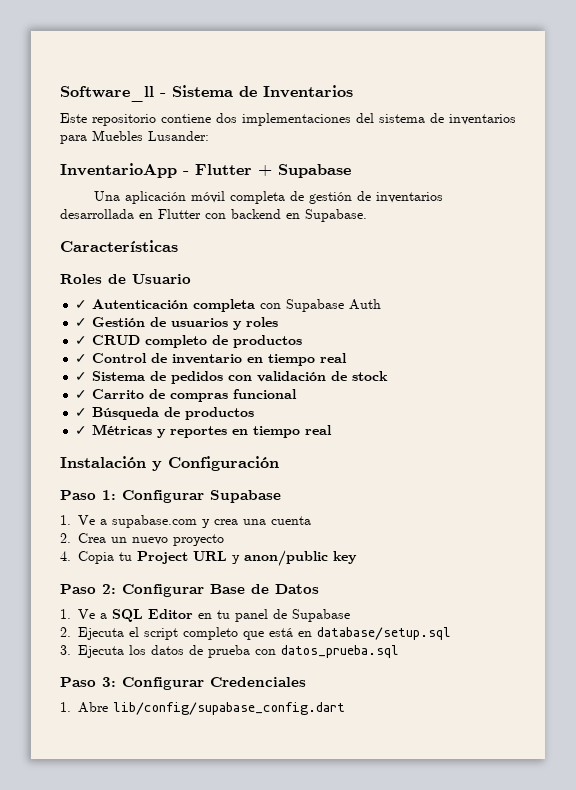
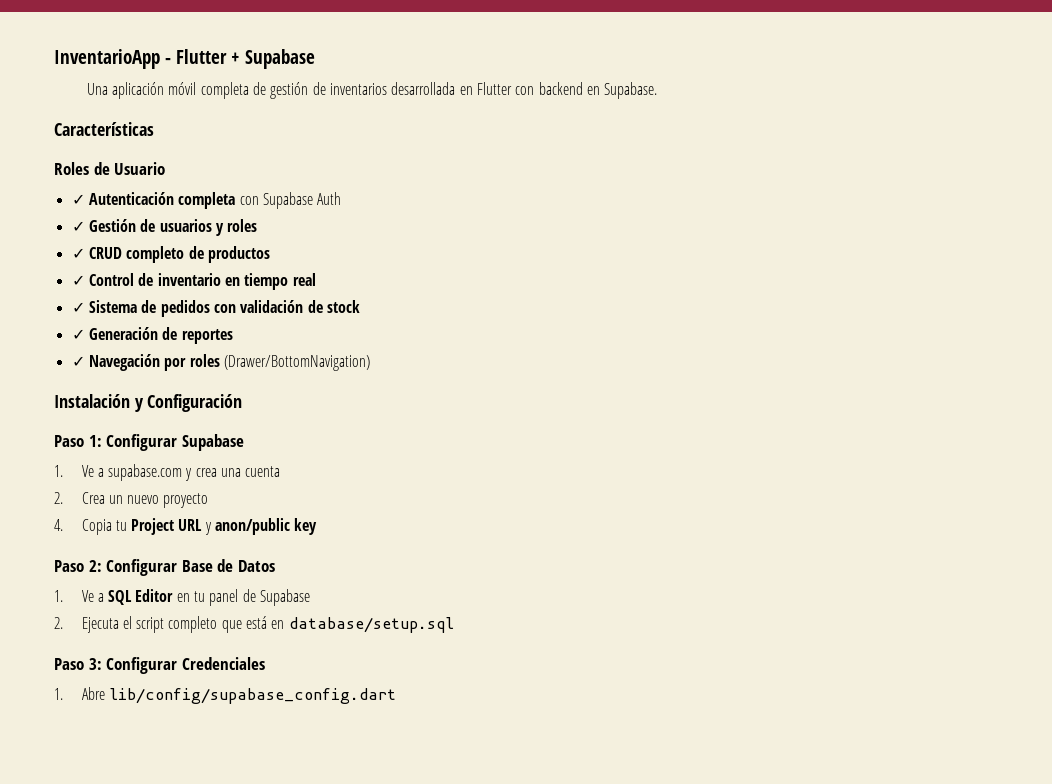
[60,85,353,102] [60,113,516,126] [60,130,209,144] Software_ll - Sistema de Inventarios // Este repositorio contiene dos implementaciones del sistema de inventarios para Muebles Lusander: // -> (54, 59) none
[92,389,298,402] [75,407,255,420] [75,424,333,438] Carrito de compras funcional // ✓ Búsqueda de productos // ✓ Métricas y reportes en tiempo real -> [88,327,233,344] [71,354,370,371] Generación de reportes // ✓ Navegación por roles (Drawer/BottomNavigation)
[60,645,399,658] // 3. Ejecuta los datos de prueba con datos_prueba.sql -> (454, 625) none

